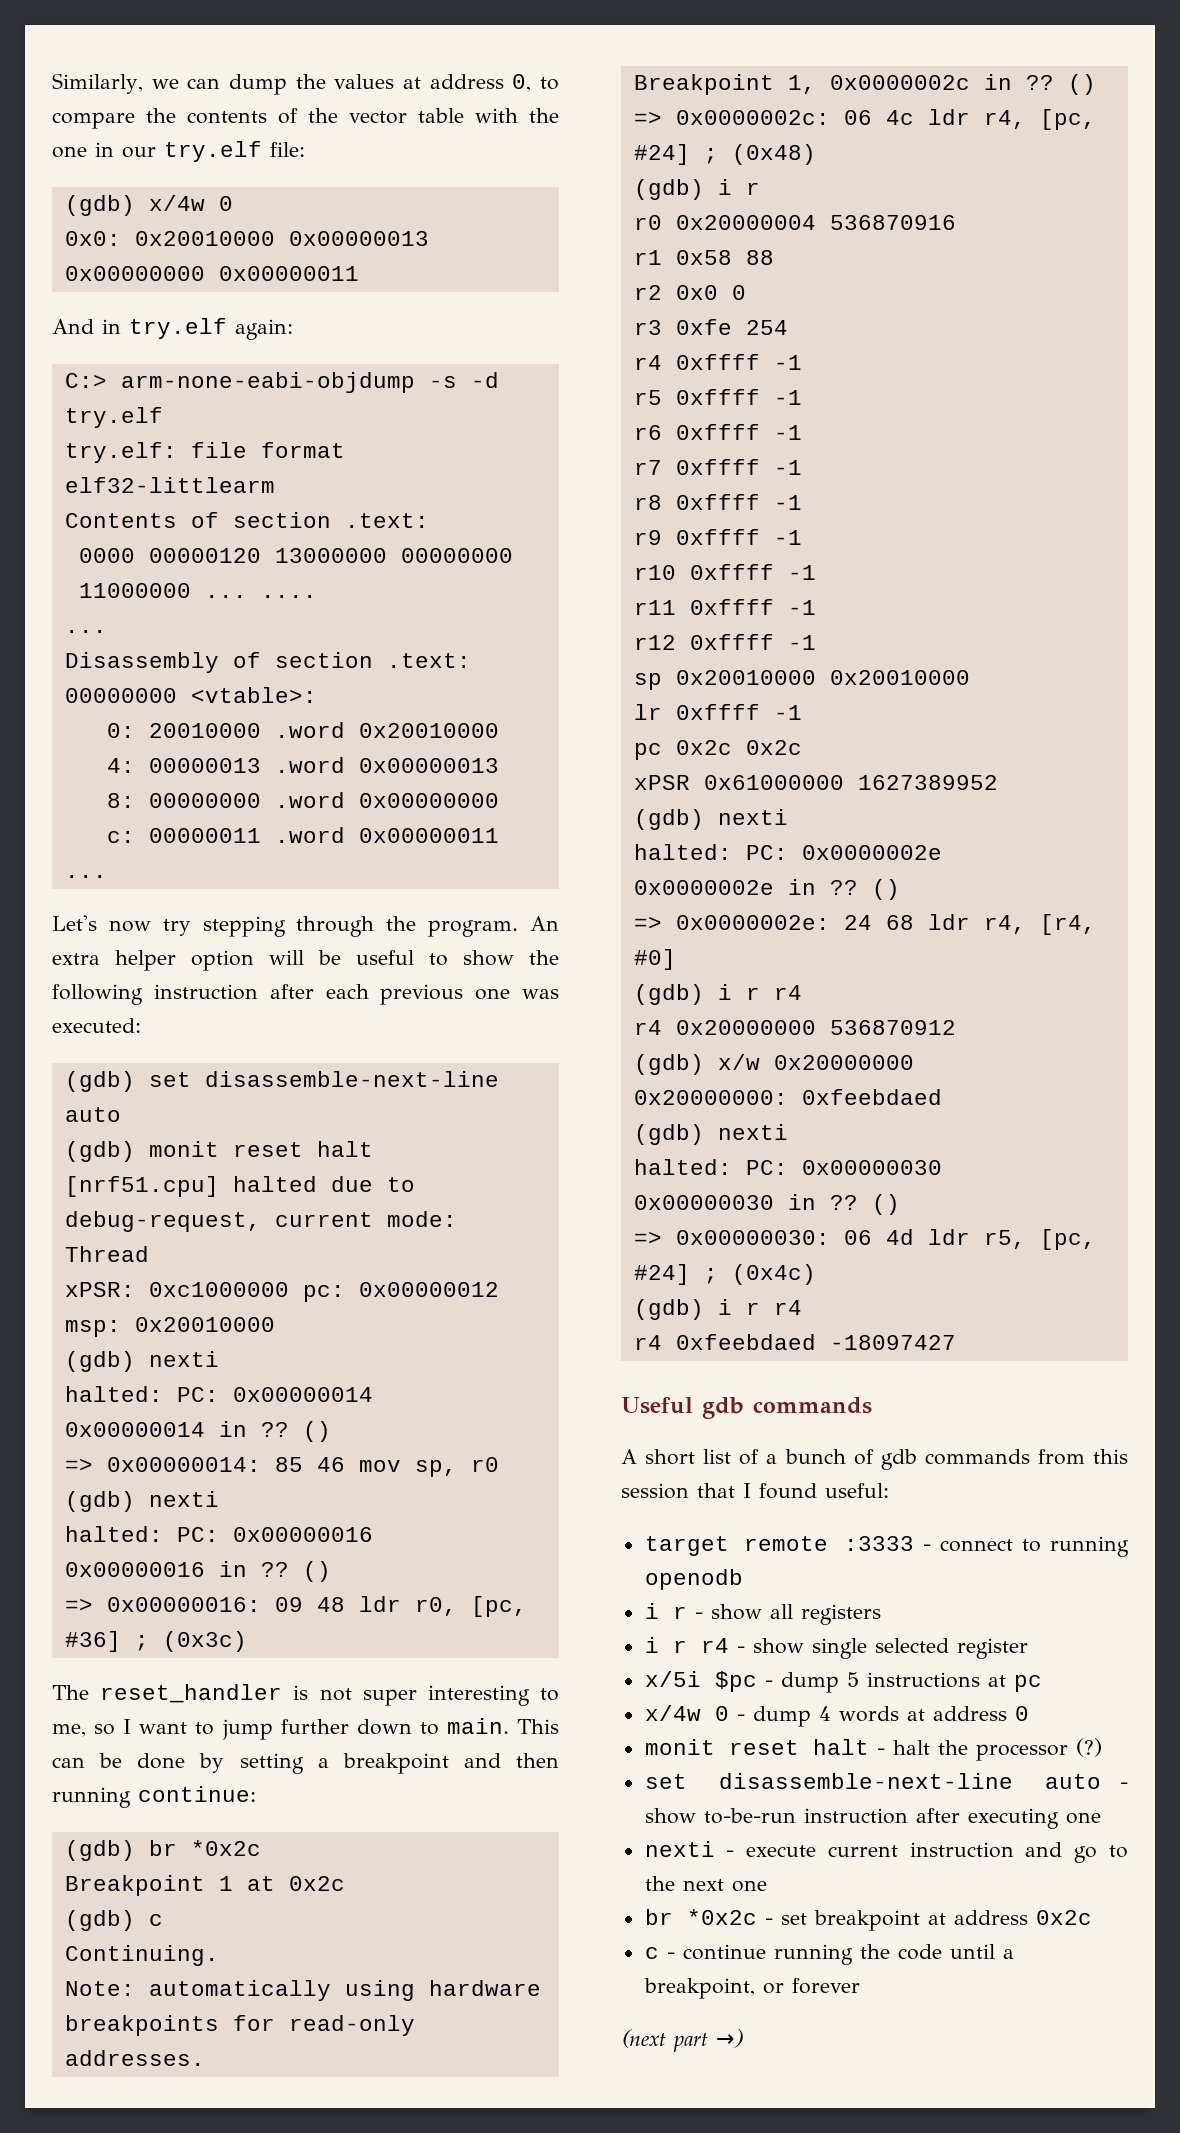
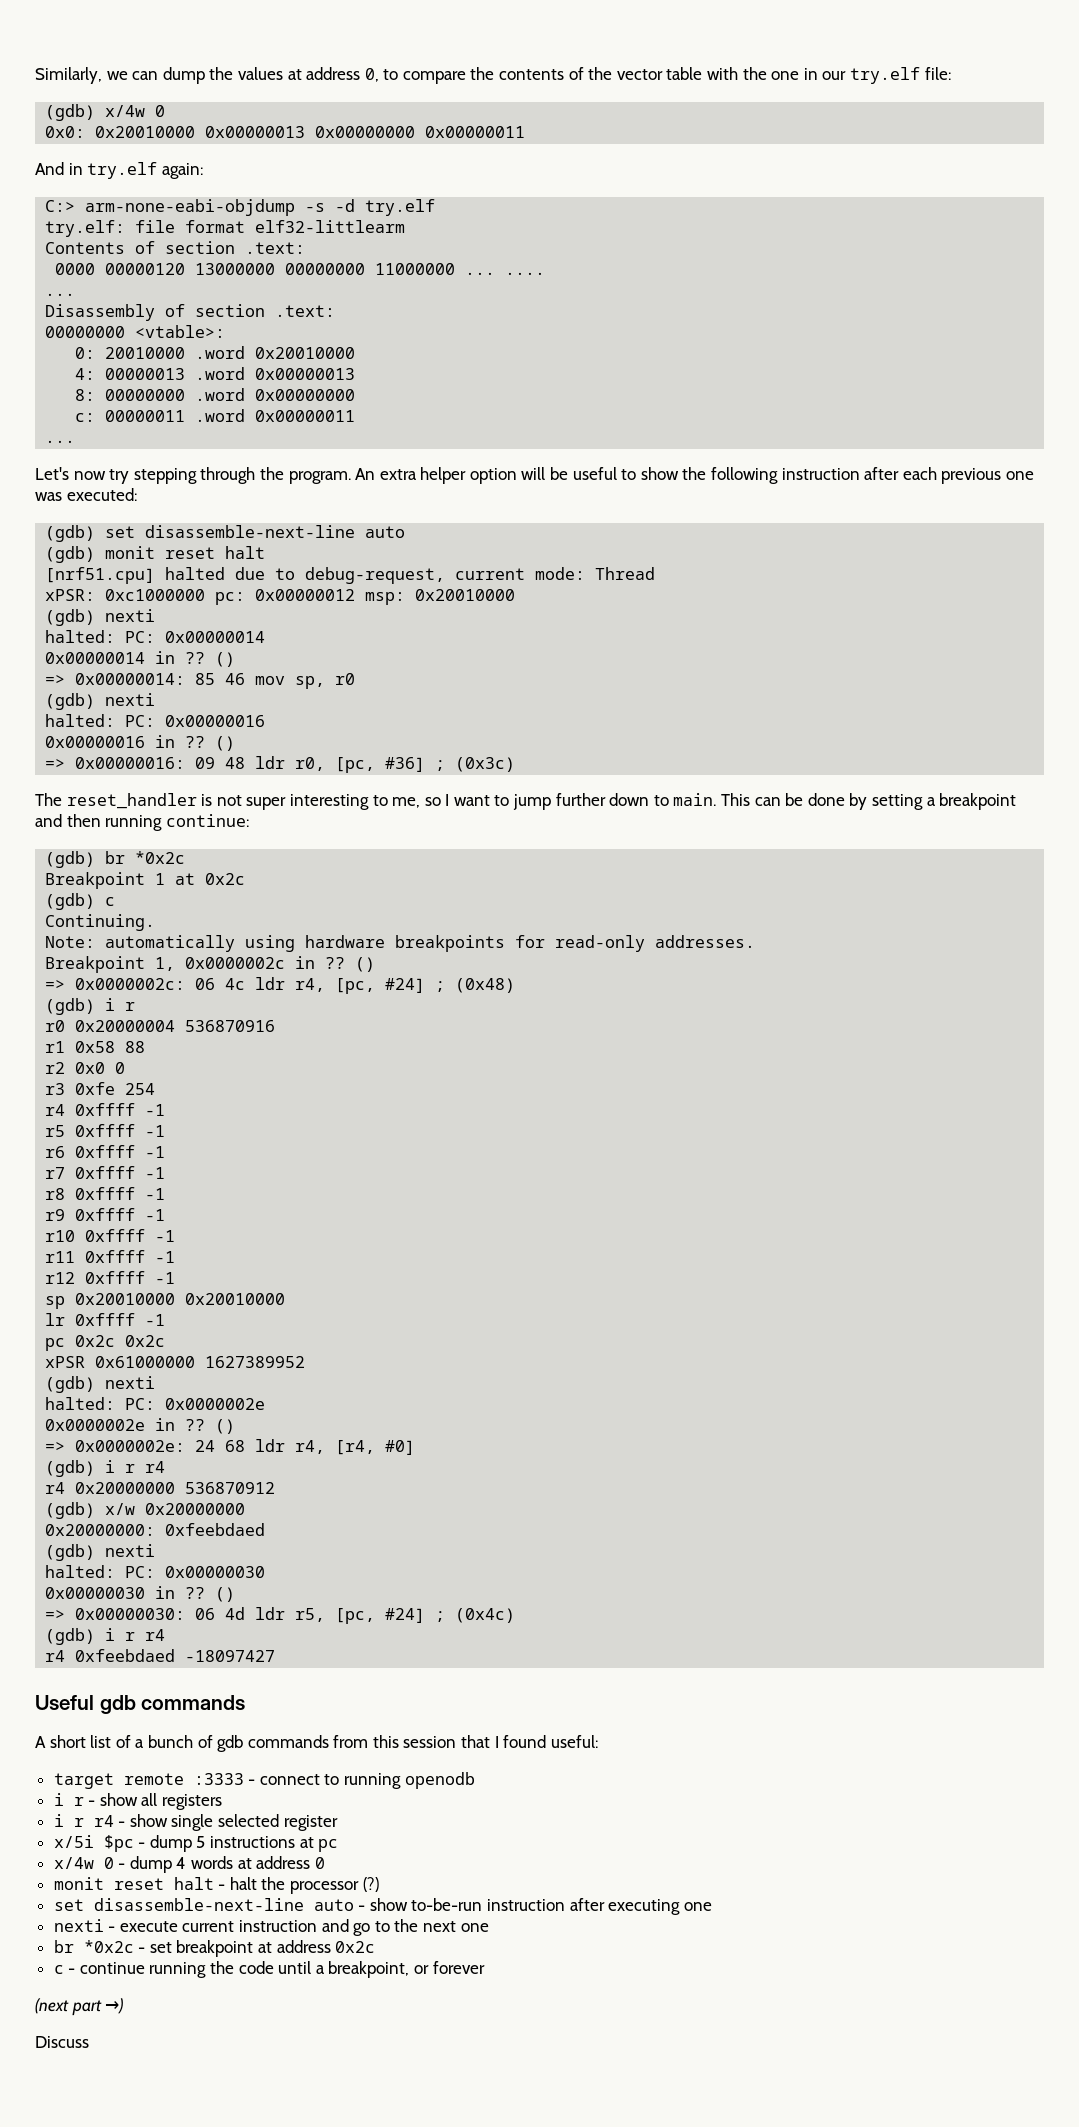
(743, 2038) none -> [35,2036,89,2048] // Discuss

